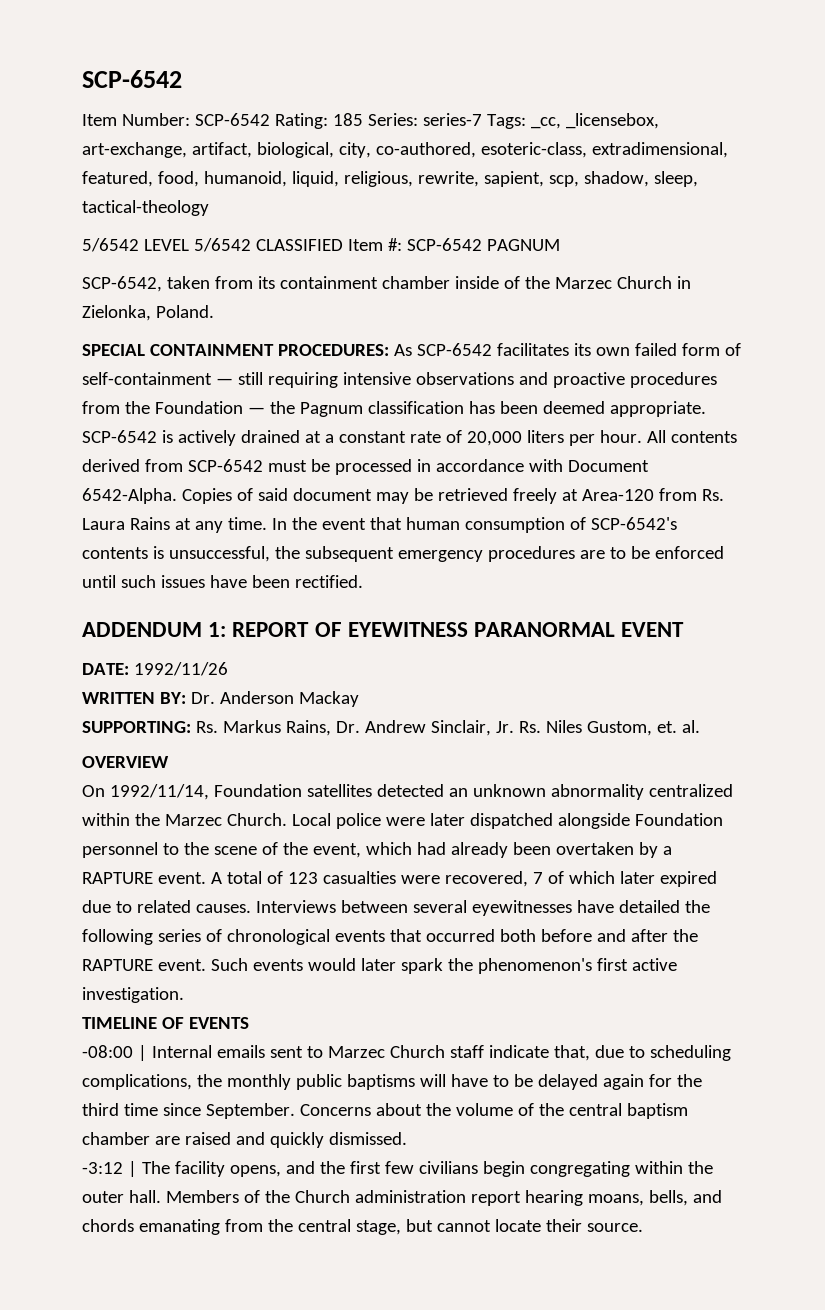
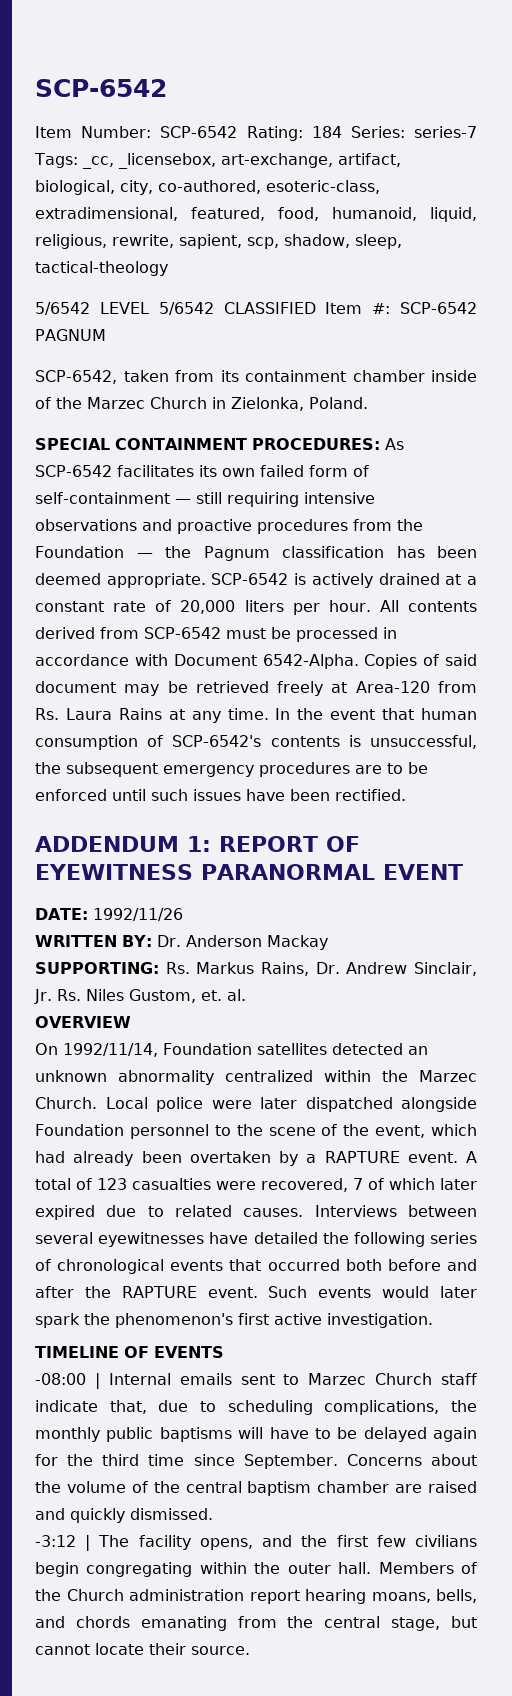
[332,113,363,126] 185 -> [311,126,342,138] 184

